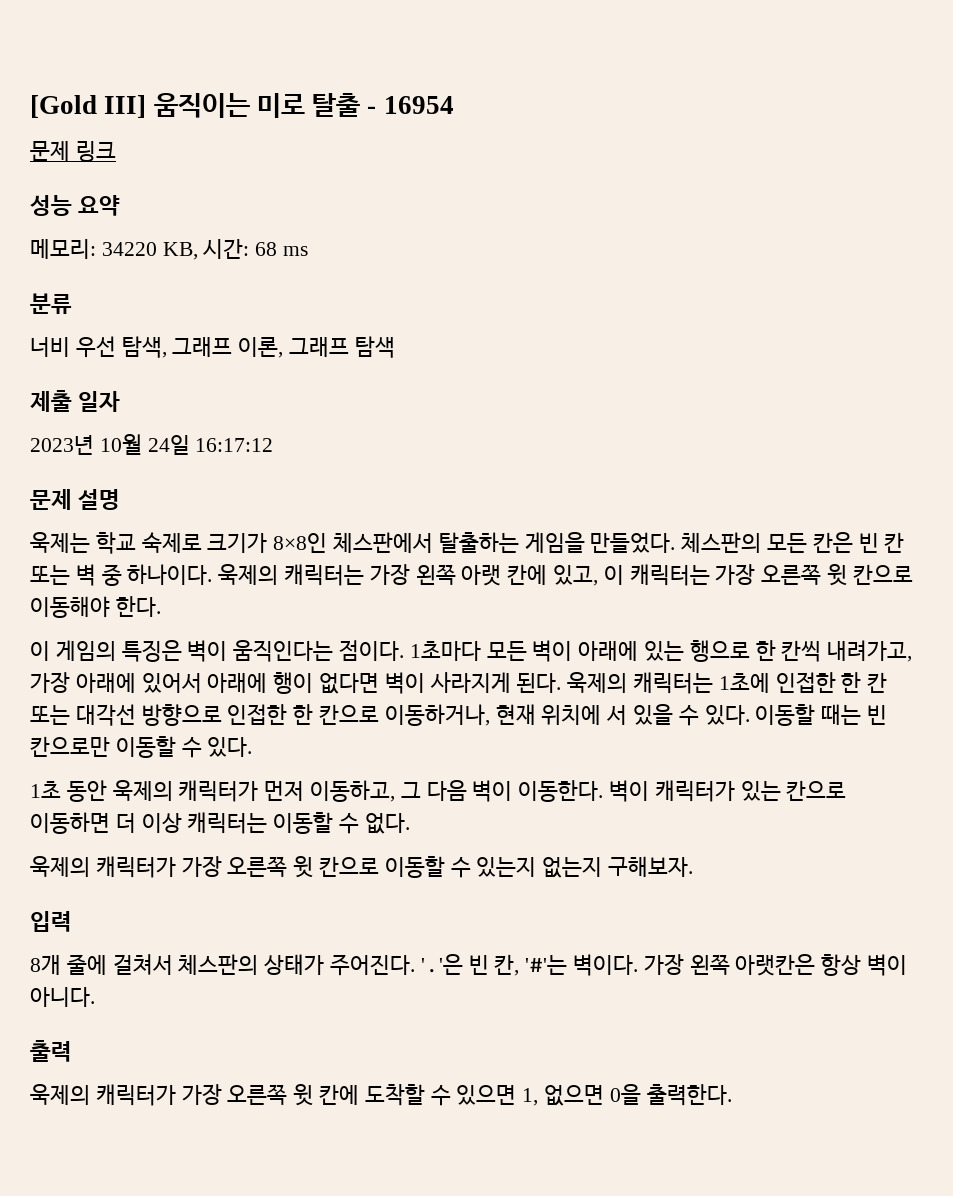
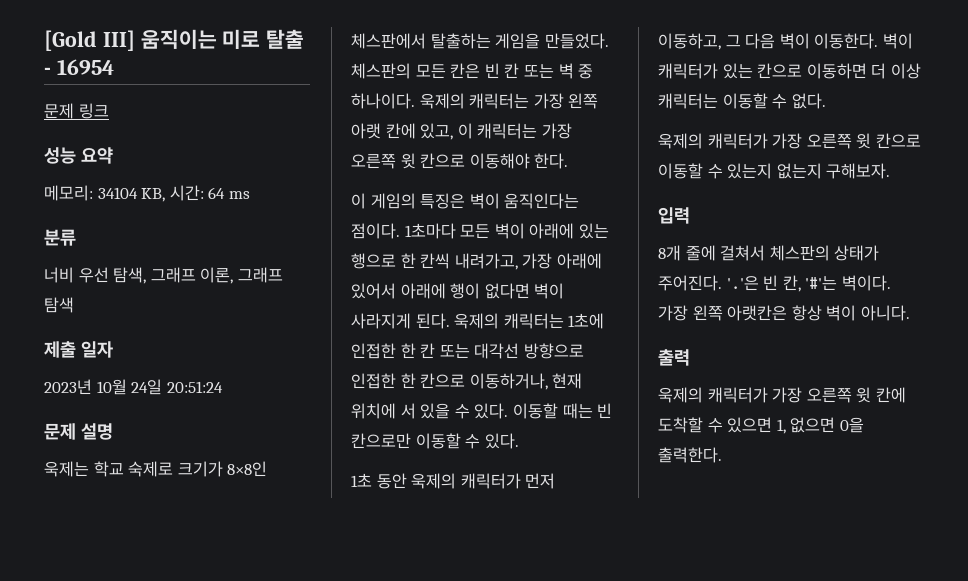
[101,242,157,256] 34220 -> [97,187,138,199] 34104
[255,242,278,256] 68 -> [208,187,226,199] 64
[195,438,274,452] 16:17:12 -> [166,381,223,393] 20:51:24

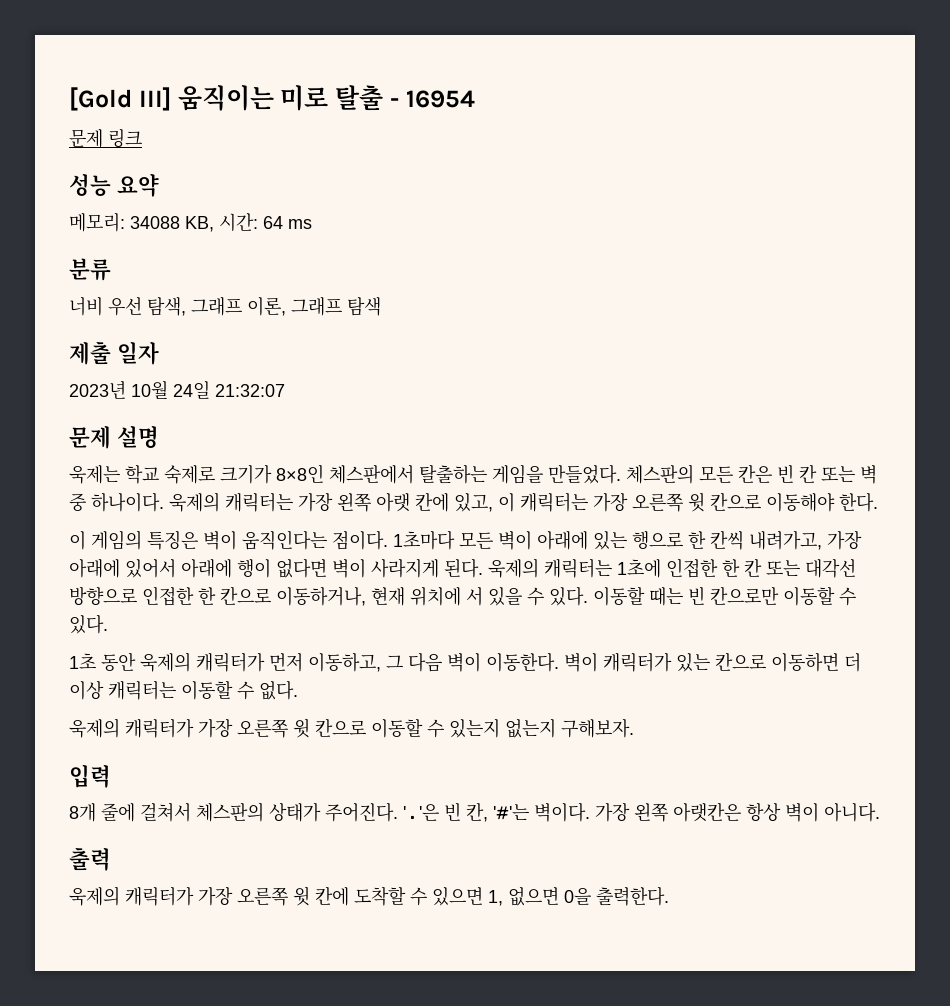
[97,187,138,199] 34104 -> [130,216,180,229] 34088
[166,381,223,393] 20:51:24 -> [215,384,285,397] 21:32:07

